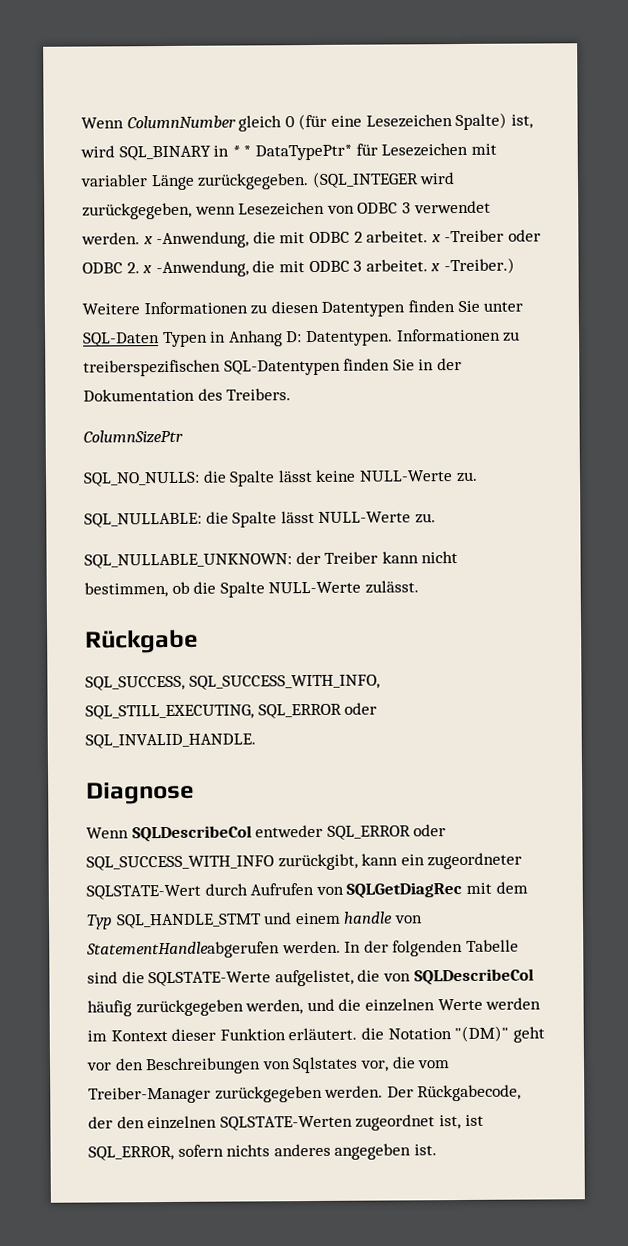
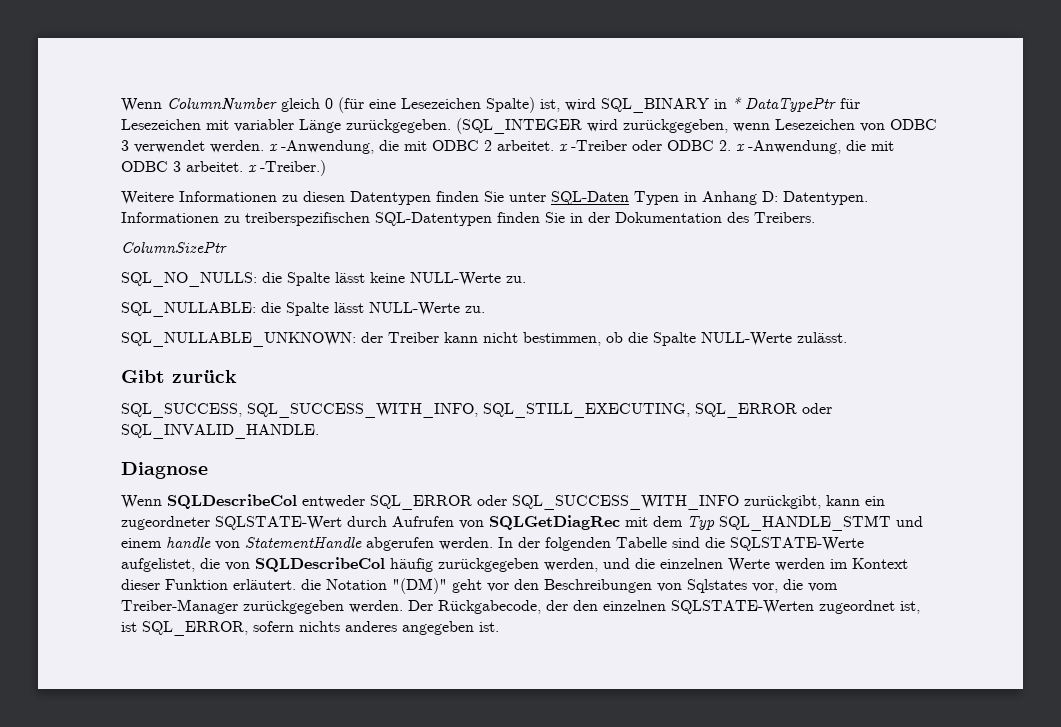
[243,144,352,161] * DataTypePtr* -> [745,97,836,112] DataTypePtr
[85,629,198,654] Rückgabe -> [121,370,237,383] Gibt zurück
[86,941,280,959] StatementHandleabgerufen -> [245,537,434,551] StatementHandle abgerufen

